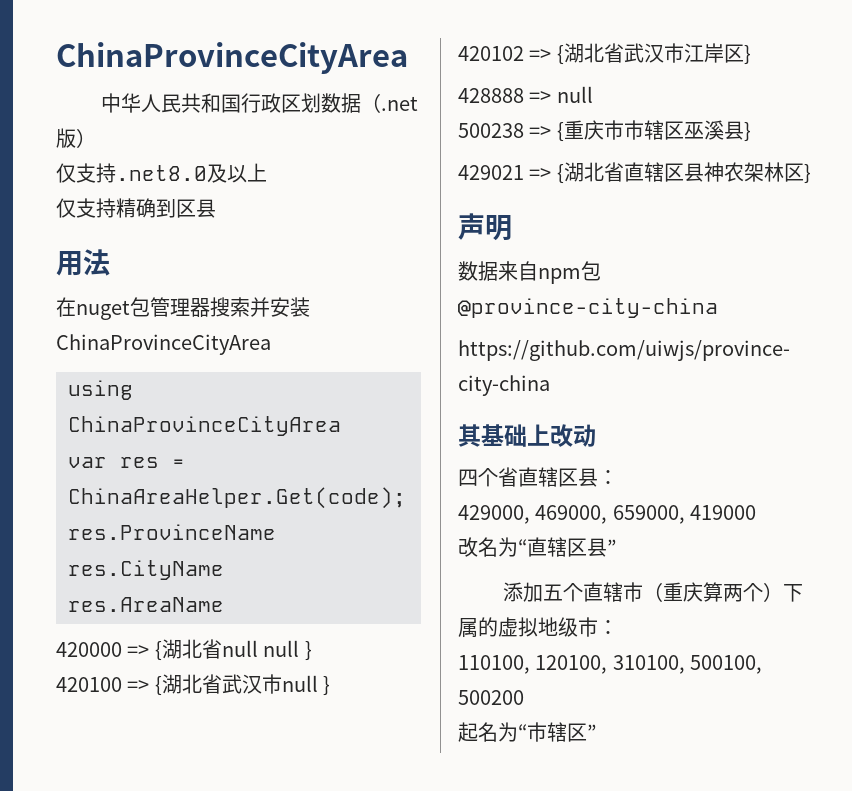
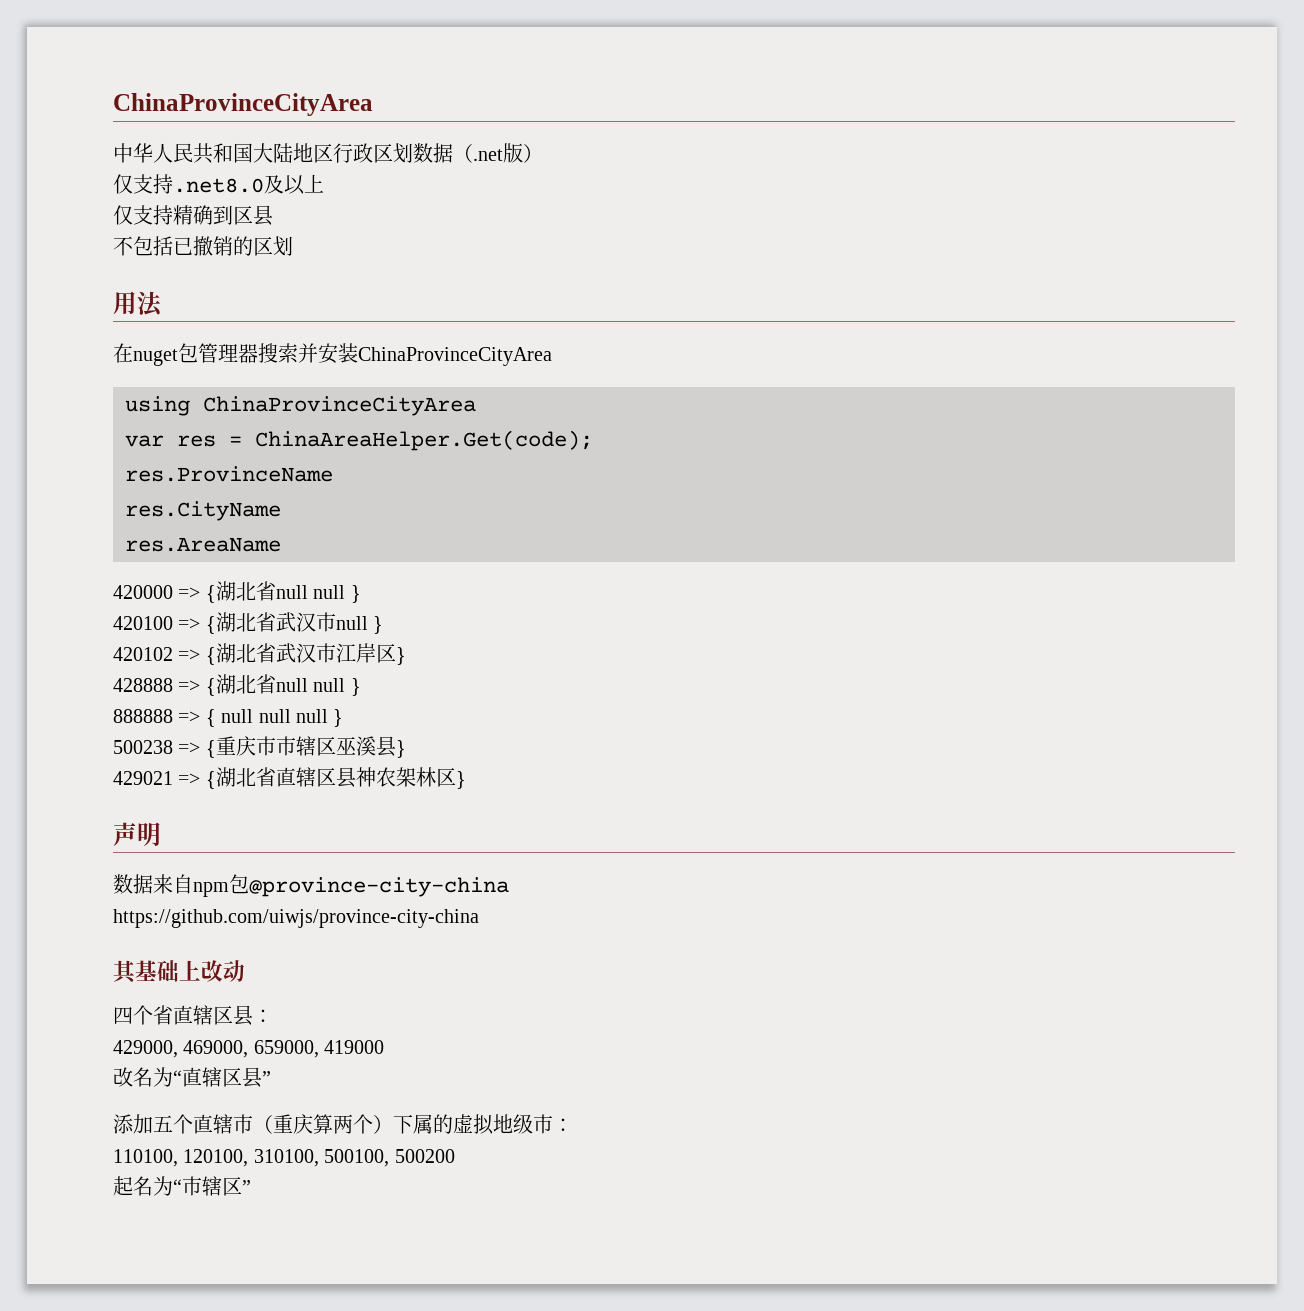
(242, 103) none -> [253,143,333,163] 大陆地区
(216, 208) none -> [113,236,293,256] // 不包括已撤销的区划
[556,86,593,103] null -> [205,674,361,696] [113,709,344,727] {湖北省null null } // 888888 => { null null null }

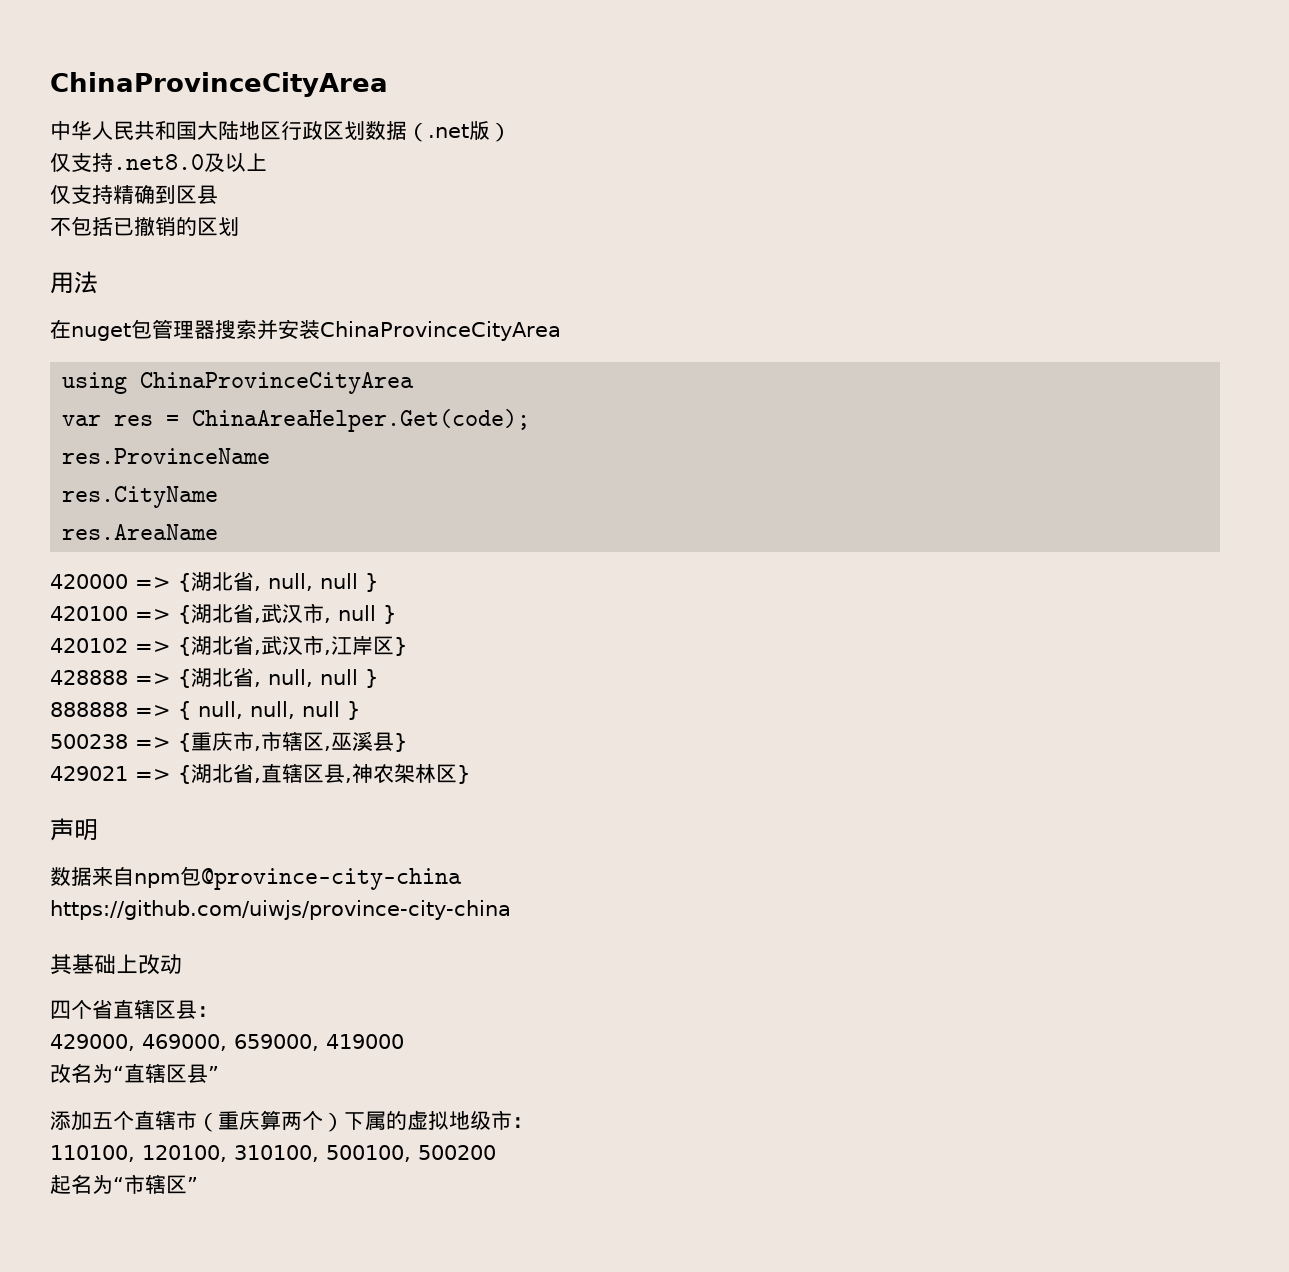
[275,585,308,599] null -> [254,573,313,591] , null,
[275,612,336,632] 武汉市 -> [254,603,331,623] ,武汉市,
[275,643,336,663] 武汉市 -> [254,635,331,655] ,武汉市,
[275,678,308,692] null -> [254,669,313,687] , null,
[221,709,291,723] null null -> [198,701,295,719] null, null,
[275,736,336,756] 市辖区 -> [254,731,331,751] ,市辖区,
[275,767,356,788] 直辖区县 -> [254,763,352,784] ,直辖区县,

